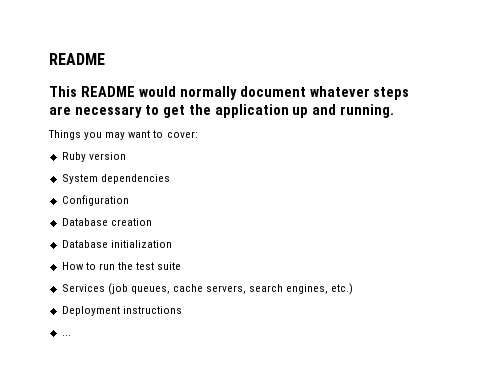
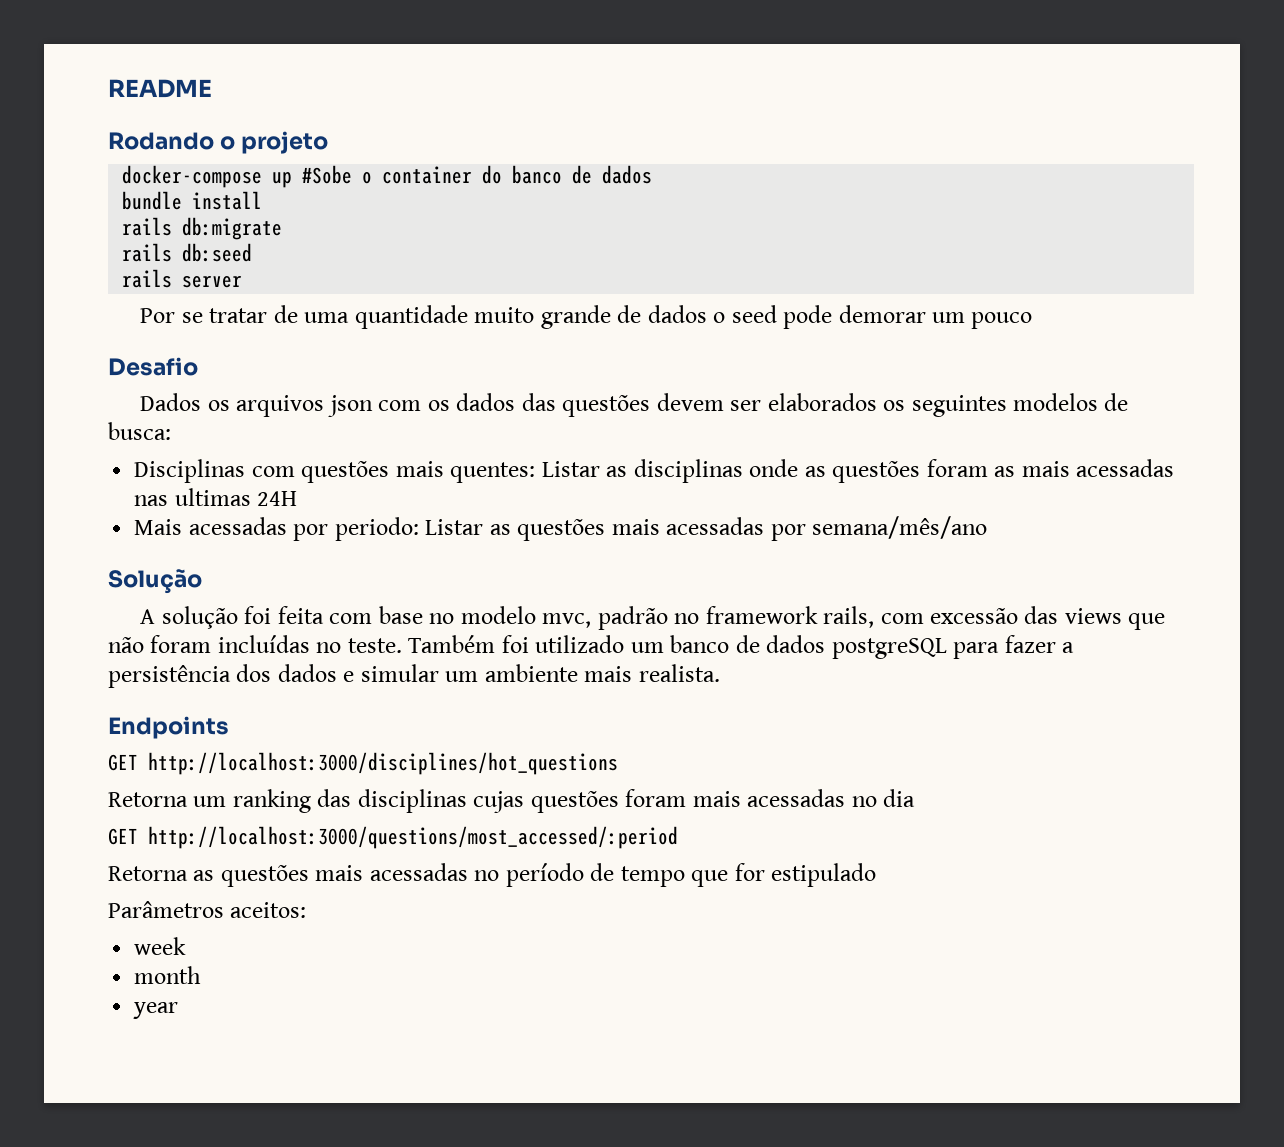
[49,86,410,100] [49,104,395,118] [48,130,198,140] [61,152,126,162] [61,174,170,184] [61,195,129,206] [61,218,152,226] [61,240,172,248] [61,262,182,270] [61,283,354,295] [61,306,182,316] [61,335,71,336] This README would normally document whatever steps are necessary to get the application up and running. // Things you may want to cover: // Ruby version // System dependencies // Configuration // Database creation // Database initialization // How to run the test suite // Services (job queues, cache servers, search engines, etc.) // Deployment instructions // ... -> [108,131,329,154] [122,165,653,188] [122,191,263,210] [122,217,283,240] [122,243,253,262] [122,269,243,288] [140,305,1033,329] [108,357,198,376] [140,393,1129,417] [108,422,171,440] [134,459,1175,483] [134,488,298,506] [134,516,988,541] [108,569,202,594] [140,606,1166,630] [108,635,1075,659] [108,664,720,688] [108,716,229,739] [108,752,618,775] [108,789,916,813] [108,826,678,849] [108,863,877,887] [108,901,307,918] [134,937,187,955] [134,966,202,984] [133,1002,179,1019] Rodando o projeto // docker-compose up #Sobe o container do banco de dados // bundle install // rails db:migrate // rails db:seed // rails server // Por se tratar de uma quantidade muito grande de dados o seed pode demorar um pouco // Desafio // Dados os arquivos json com os dados das questões devem ser elaborados os seguintes modelos de busca: // Disciplinas com questões mais quentes: Listar as disciplinas onde as questões foram as mais acessadas nas ultimas 24H // Mais acessadas por periodo: Listar as questões mais acessadas por semana/mês/ano // Solução // A solução foi feita com base no modelo mvc, padrão no framework rails, com excessão das views que não foram incluídas no teste. Também foi utilizado um banco de dados postgreSQL para fazer a persistência dos dados e simular um ambiente mais realista. // Endpoints // GET http://localhost:3000/disciplines/hot_questions // Retorna um ranking das disciplinas cujas questões foram mais acessadas no dia // GET http://localhost:3000/questions/most_accessed/:period // Retorna as questões mais acessadas no período de tempo que for estipulado // Parâmetros aceitos: // week // month // year

